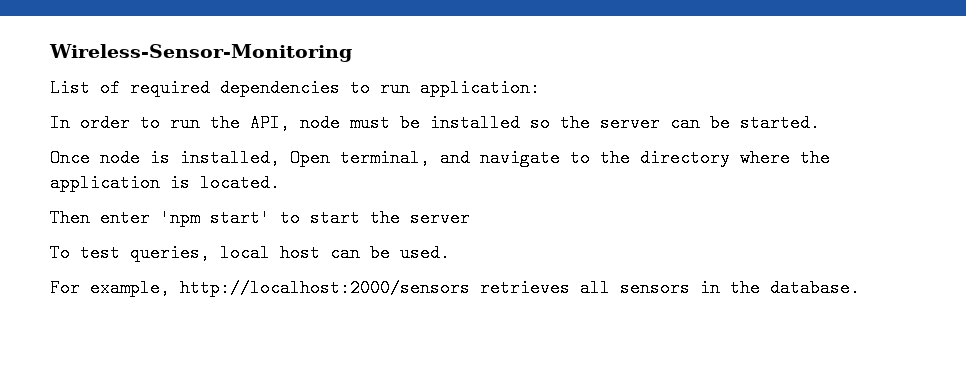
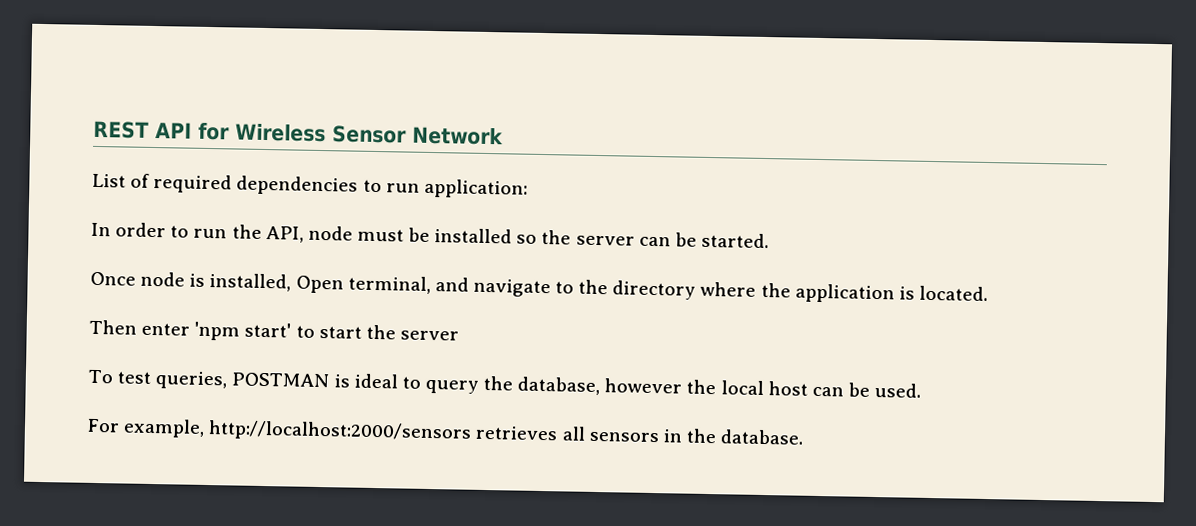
[49,44,352,62] Wireless-Sensor-Monitoring -> [93,120,503,146] REST API for Wireless Sensor Network
(210, 253) none -> [231,372,717,396] POSTMAN is ideal to query the database, however the

